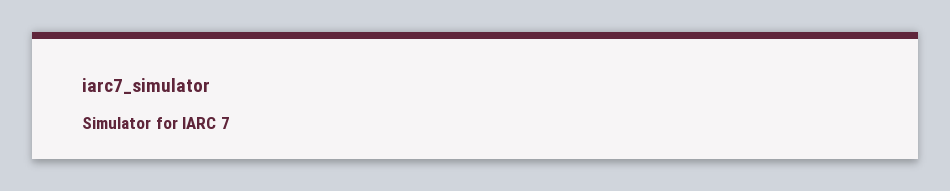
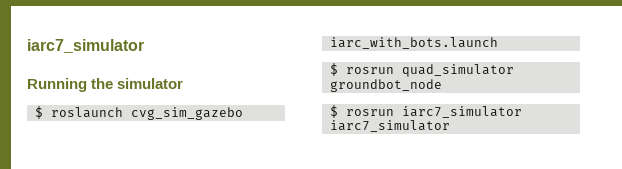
[82,117,230,129] Simulator for IARC 7 -> [27,78,184,92] [34,106,243,120] [329,37,498,49] [329,63,514,77] [329,79,442,92] [329,105,522,118] [329,120,450,132] Running the simulator // $ roslaunch cvg_sim_gazebo iarc_with_bots.launch // $ rosrun quad_simulator groundbot_node // $ rosrun iarc7_simulator iarc7_simulator

